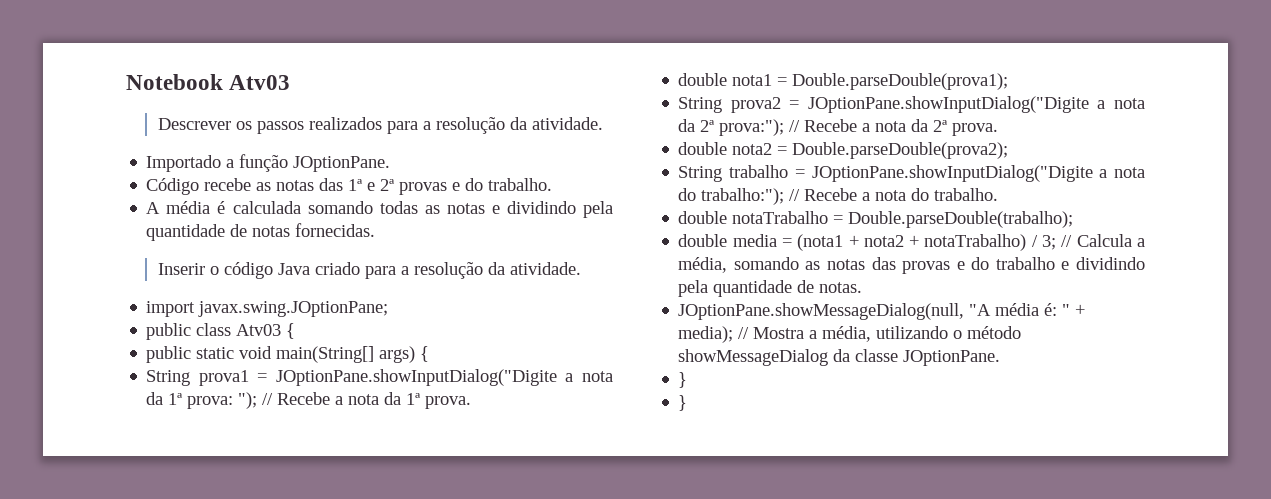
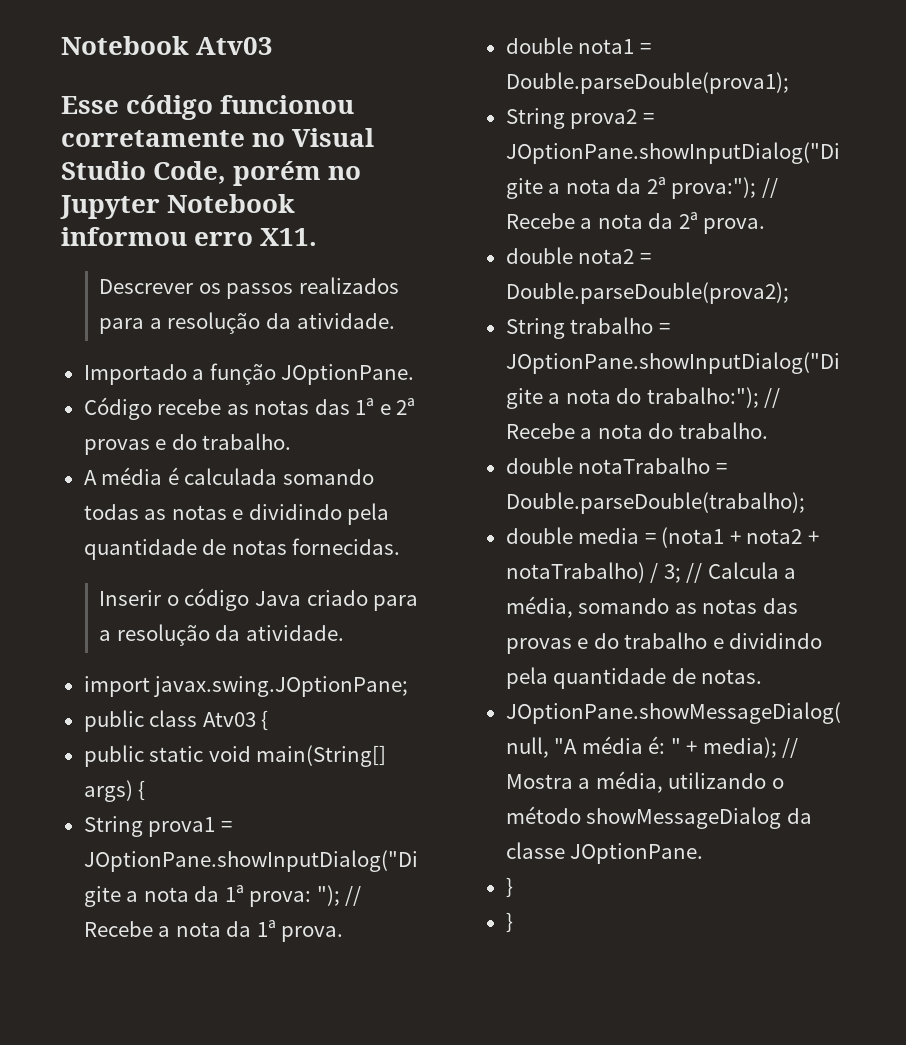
(291, 82) none -> [61,95,355,120] [61,128,375,147] [61,161,362,186] [60,194,296,219] [61,227,318,246] // Esse código funcionou corretamente no Visual Studio Code, porém no Jupyter Notebook informou erro X11.

